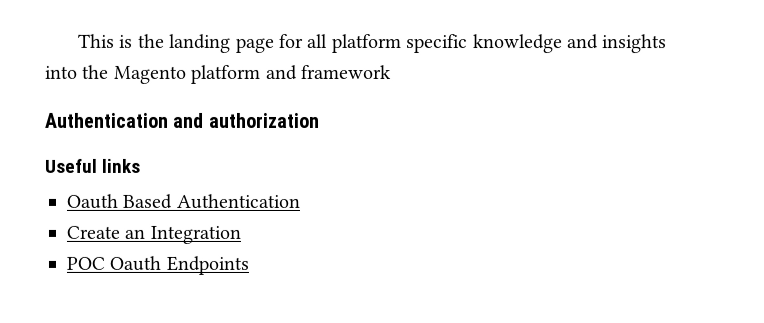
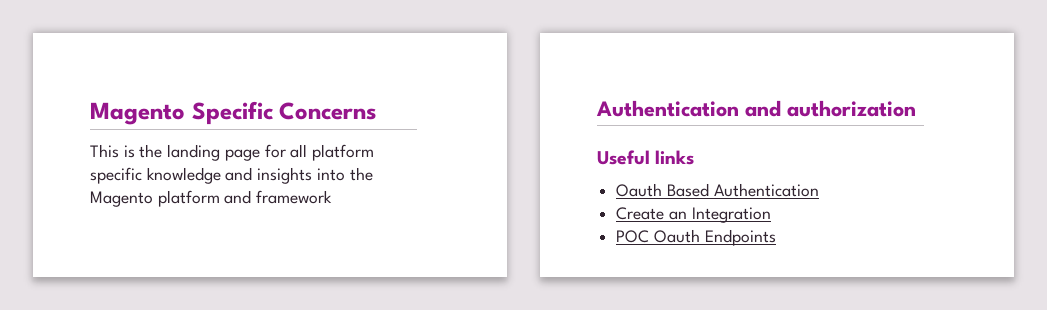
(78, 40) none -> [90,101,378,125] Magento Specific Concerns //

